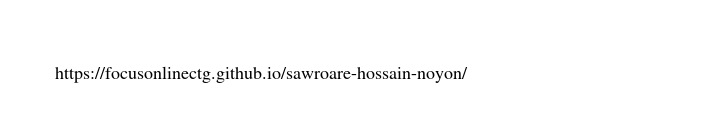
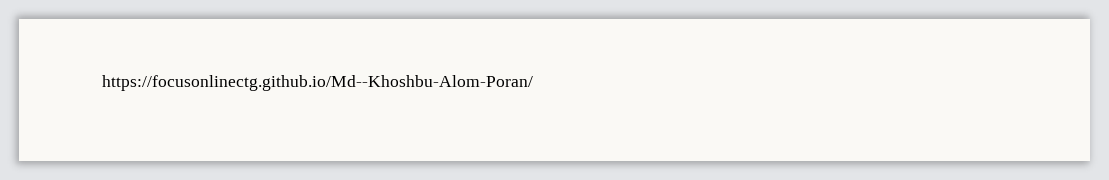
[55,66,468,83] https://focusonlinectg.github.io/sawroare-hossain-noyon/ -> [102,75,533,91] https://focusonlinectg.github.io/Md--Khoshbu-Alom-Poran/

